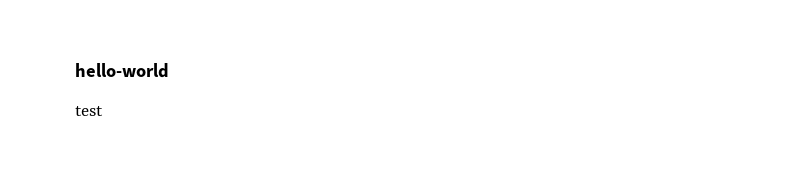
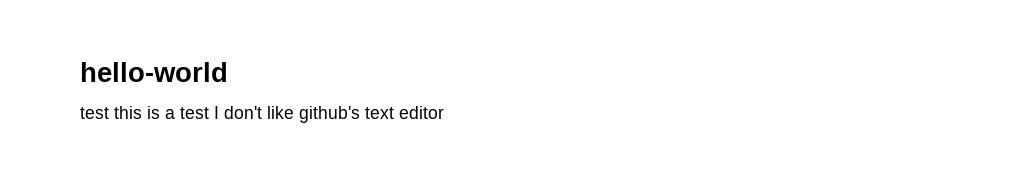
(103, 111) none -> [114,106,444,123] this is a test I don't like github's text editor

